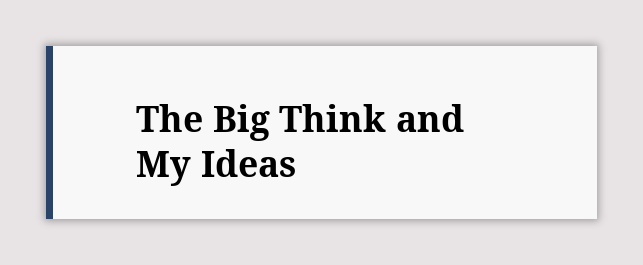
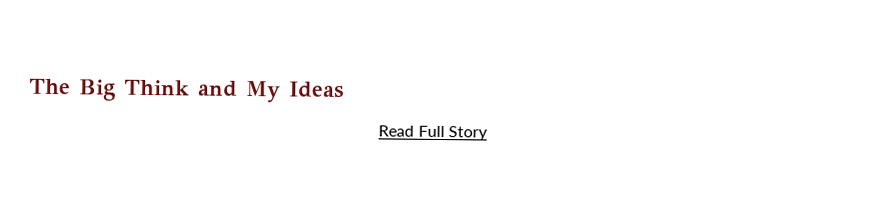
(296, 163) none -> [378,125,488,141] // Read Full Story

